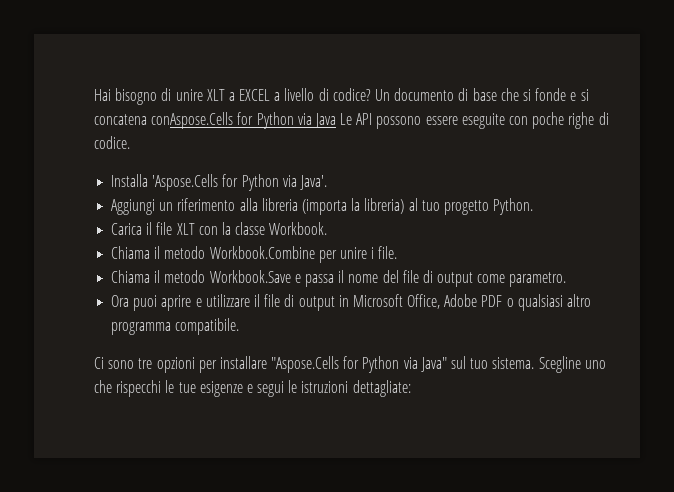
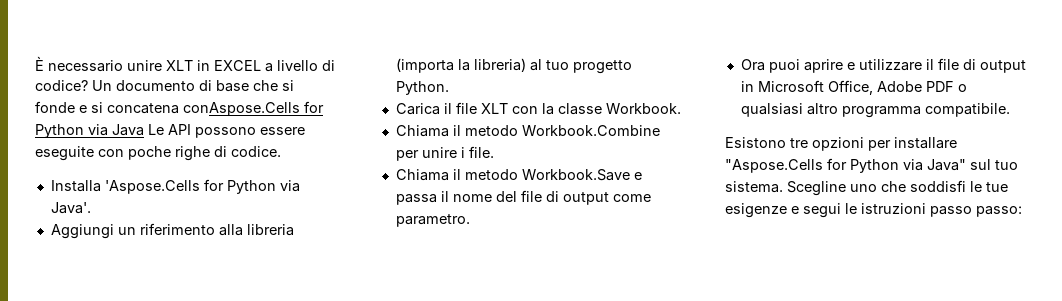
[94,88,172,105] Hai bisogno di -> [35,56,123,72] È necessario
[228,92,235,101] a -> [197,60,210,71] in
[94,357,135,369] Ci sono -> [725,137,786,148] Esistono
[116,380,162,397] rispecchi -> [910,180,966,192] soddisfi
[352,380,411,397] dettagliate: -> [930,206,1022,217] passo passo:

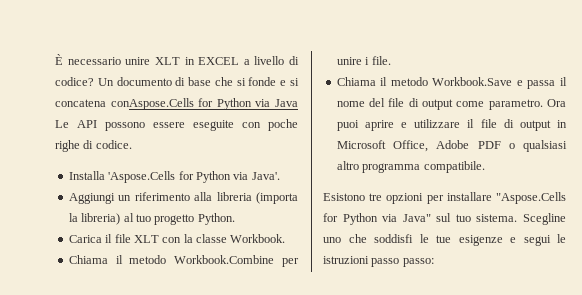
(470, 220) // -> (543, 104) none

